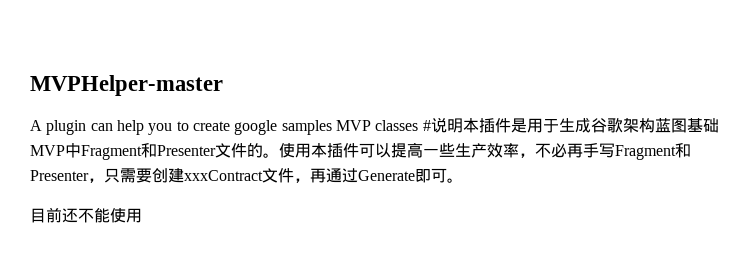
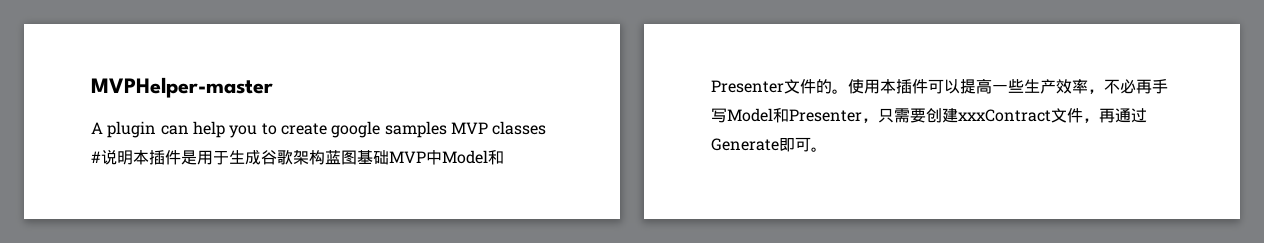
[81,145,142,160] Fragment -> [442,150,488,164] Model
[615,145,676,160] Fragment -> [727,108,773,122] Model
[30,207,142,223] // 目前还不能使用 -> (827, 149) none

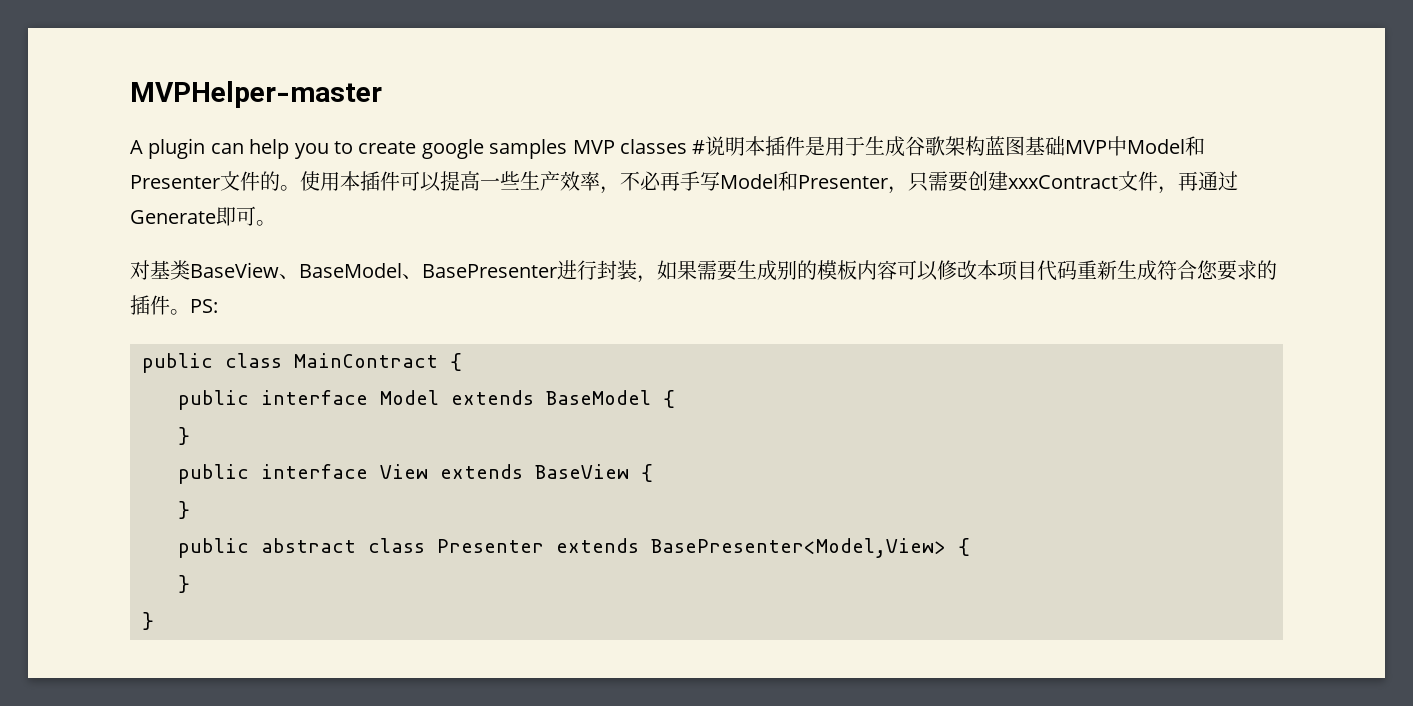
(827, 149) none -> [130,260,1277,283] [130,295,218,315] [142,353,462,373] [178,390,675,410] [178,427,190,445] [178,464,653,484] [178,501,190,519] [178,538,970,558] [178,575,190,593] [142,612,154,630] // 对基类BaseView、BaseModel、BasePresenter进行封装，如果需要生成别的模板内容可以修改本项目代码重新生成符合您要求的插件。PS: // public class MainContract { // public interface Model extends BaseModel { // } // public interface View extends BaseView { // } // public abstract class Presenter extends BasePresenter<Model,View> { // } // }

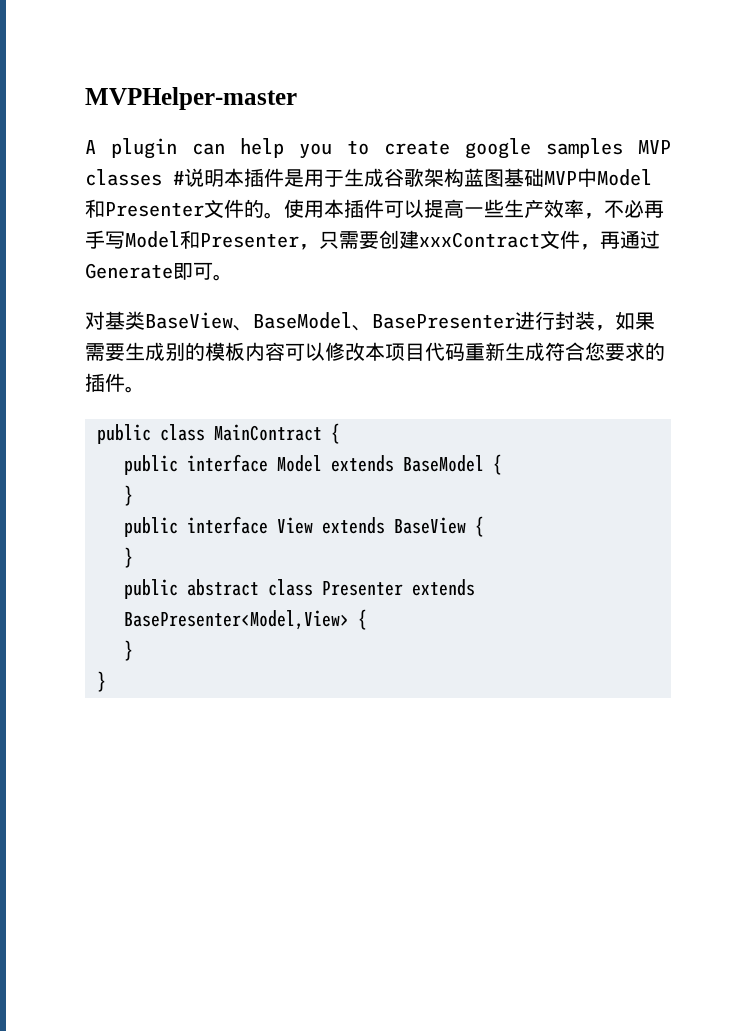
[190,299,218,313] PS: -> (145, 389) none

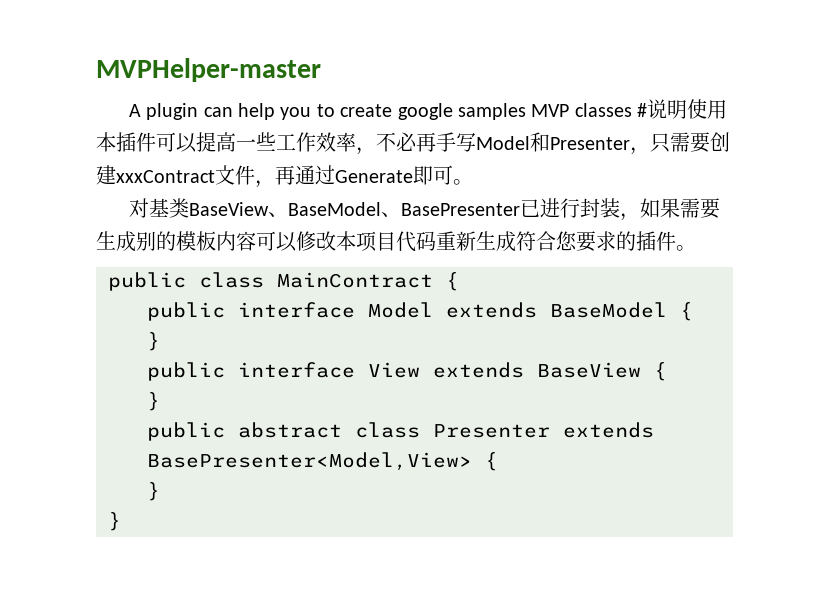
[224,168,652,187] [85,199,284,219] 本插件是用于生成谷歌架构蓝图基础MVP中Model和Presenter文件的。 -> (688, 109) none
[504,199,544,218] 生产 -> [276,132,316,152] 工作
(515, 321) none -> [519,199,540,217] 已

